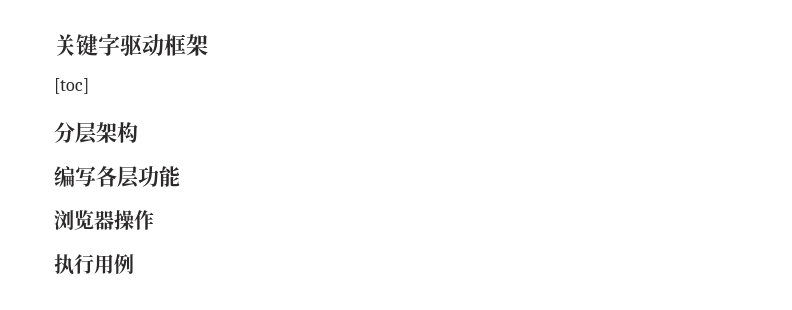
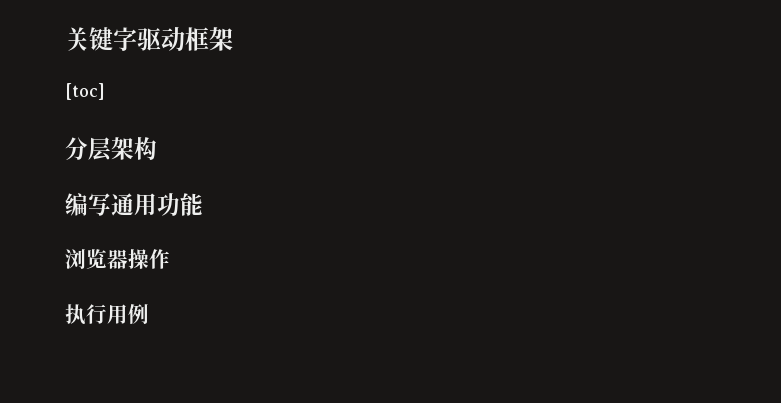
[96,166,139,188] 各层 -> [111,193,157,216] 通用

